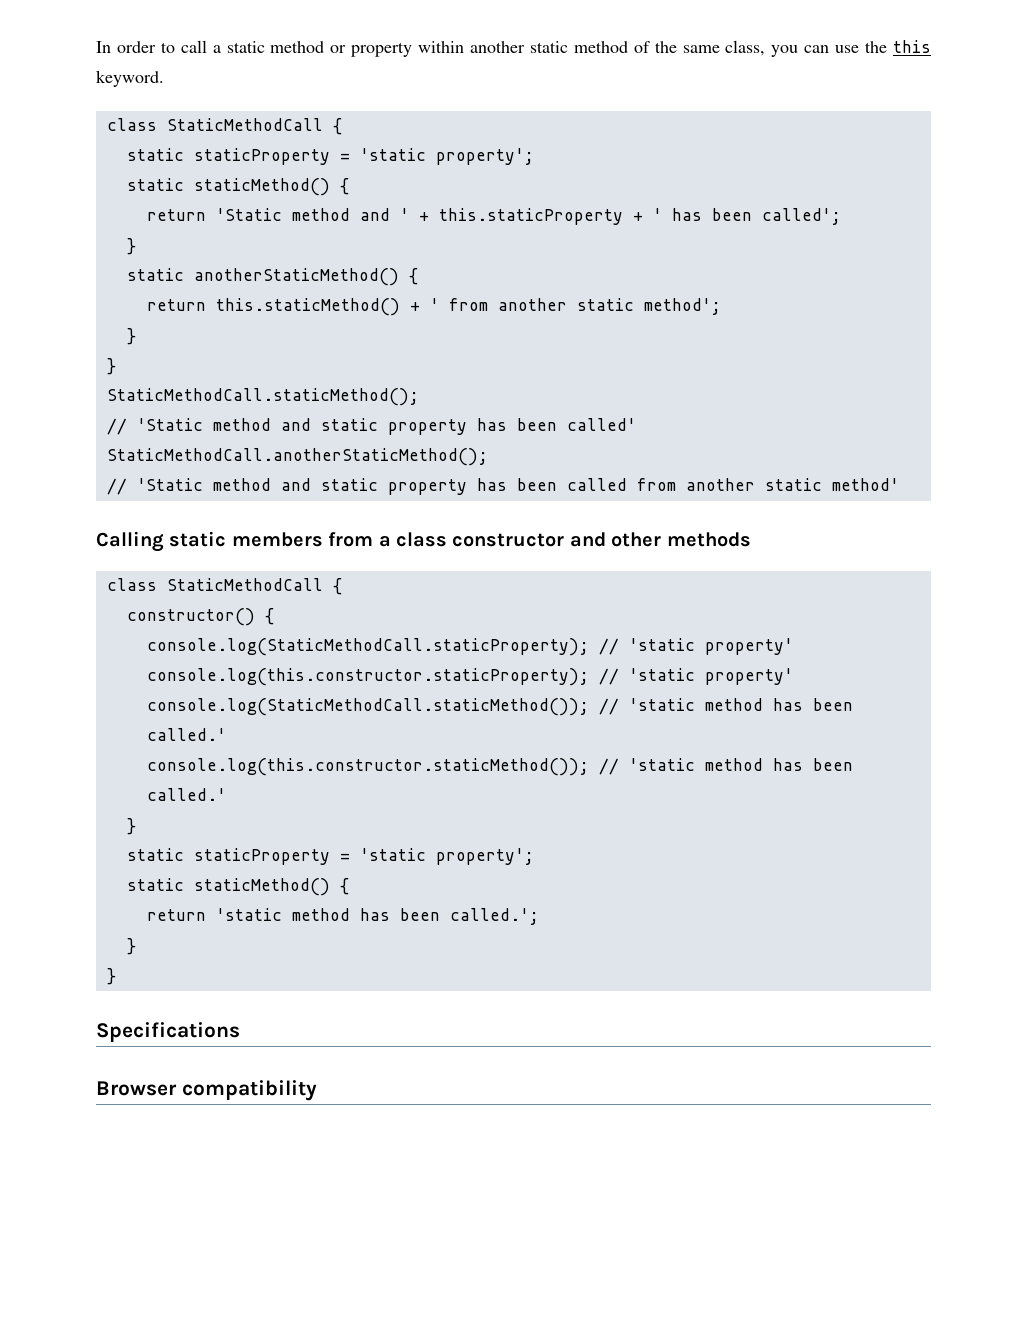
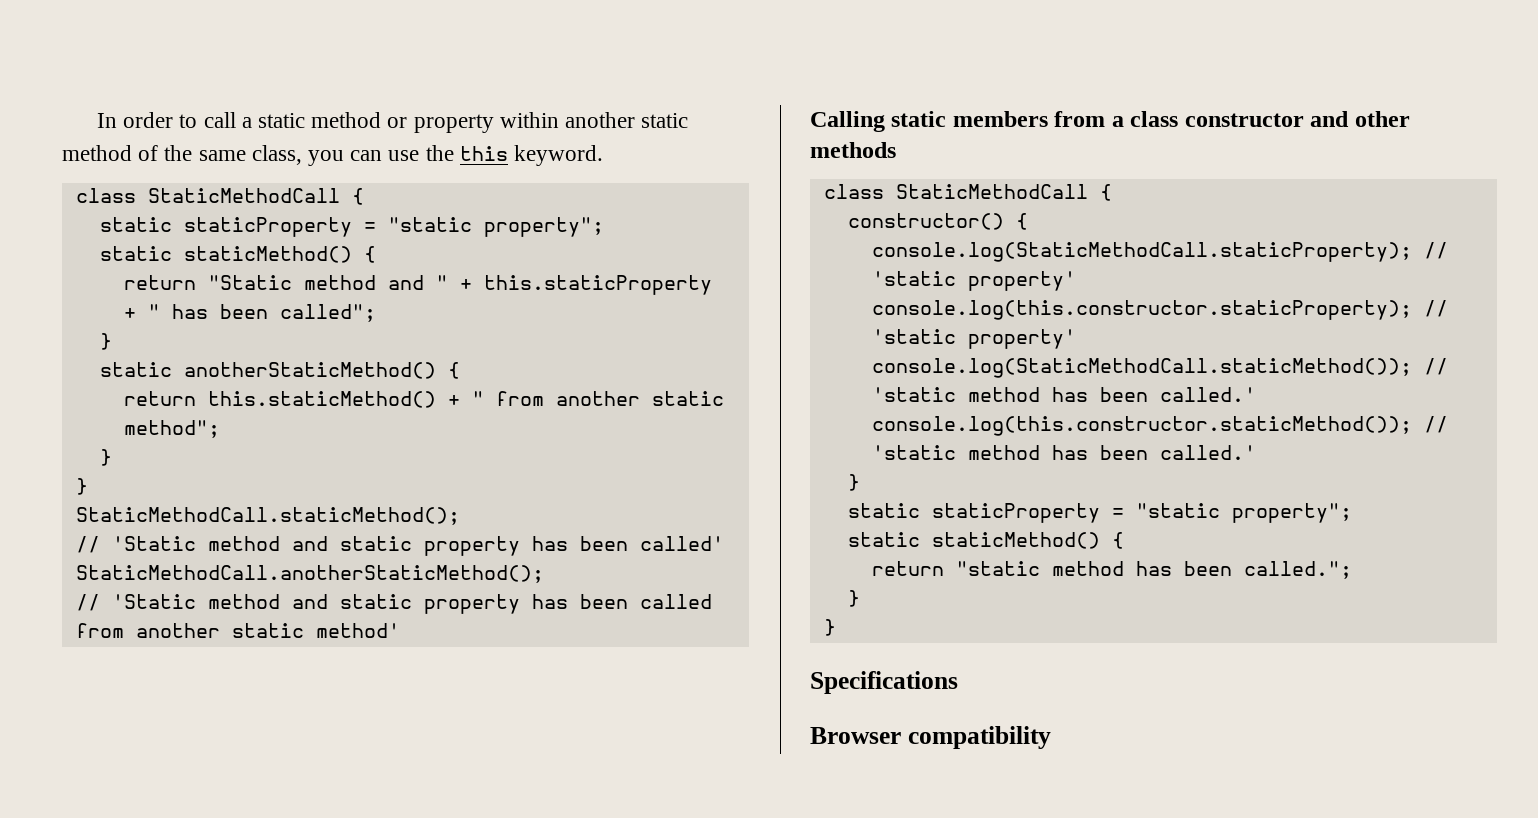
[359,148,534,165] [126,178,349,196] [146,208,409,221] 'static property'; // static staticMethod() { // return 'Static method and ' -> [387,217,604,237] [99,246,376,263] [123,275,448,290] "static property"; // static staticMethod() { // return "Static method and "
[652,208,841,225] ' has been called'; -> [147,304,376,322] " has been called";
[429,298,721,315] ' from another static method'; -> [471,391,724,406] [123,420,220,438] " from another static method";
[359,848,534,865] [126,878,349,896] [146,908,539,925] 'static property'; // static staticMethod() { // return 'static method has been called.'; -> [1135,503,1352,523] [847,532,1124,549] [871,561,1352,579] "static property"; // static staticMethod() { // return "static method has been called.";

